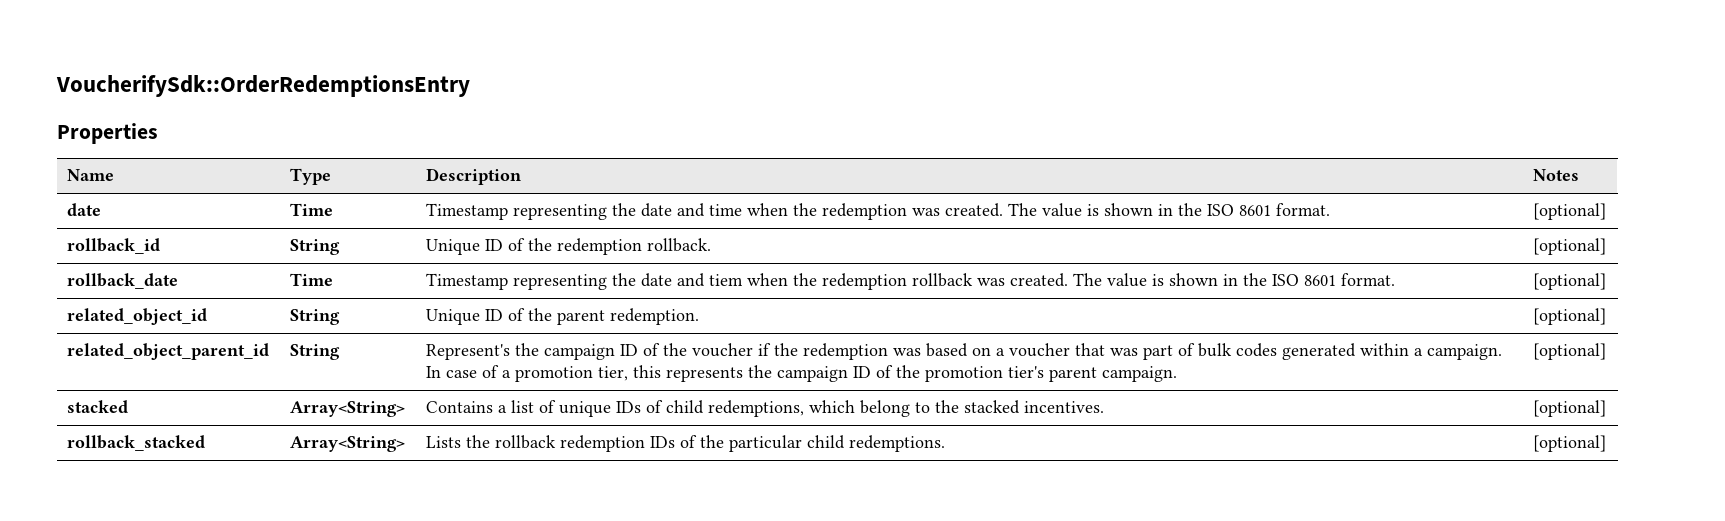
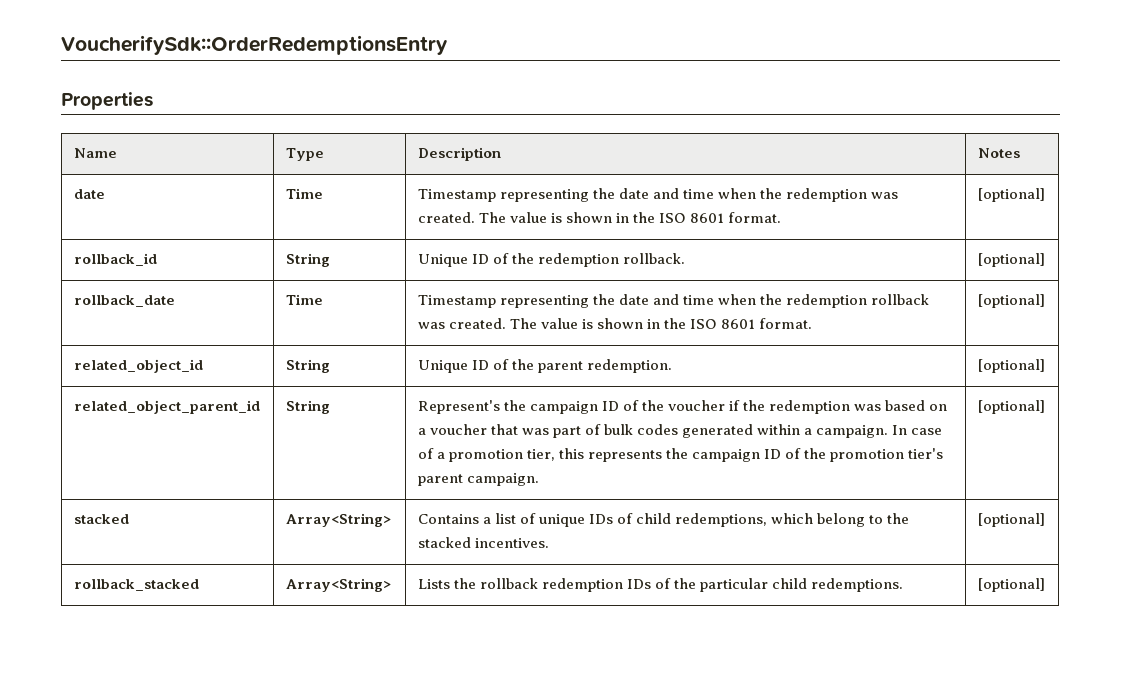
[709,274,744,286] tiem -> [683,295,715,305] time

